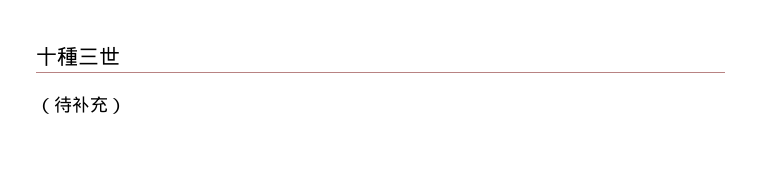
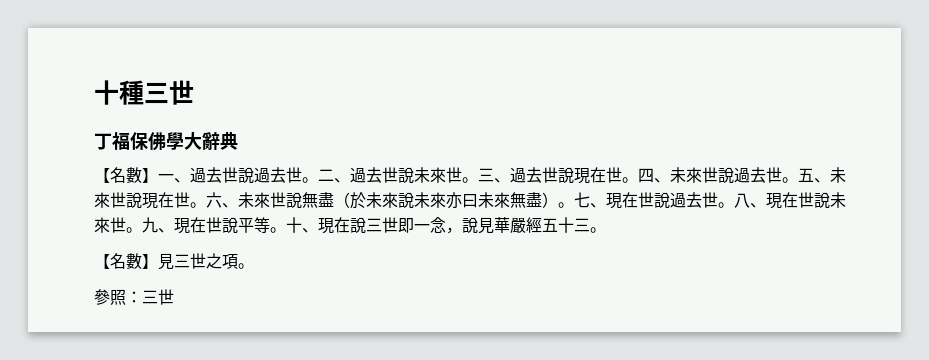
[36,96,126,114] （待补充） -> [94,131,238,151] [94,167,846,184] [94,192,846,209] [94,217,606,234] [94,253,254,270] [94,289,174,305] 丁福保佛學大辭典 // 【名數】一、過去世說過去世。二、過去世說未來世。三、過去世說現在世。四、未來世說過去世。五、未來世說現在世。六、未來世說無盡（於未來說未來亦曰未來無盡）。七、現在世說過去世。八、現在世說未來世。九、現在世說平等。十、現在說三世即一念，說見華嚴經五十三。 // 【名數】見三世之項。 // 參照：三世

